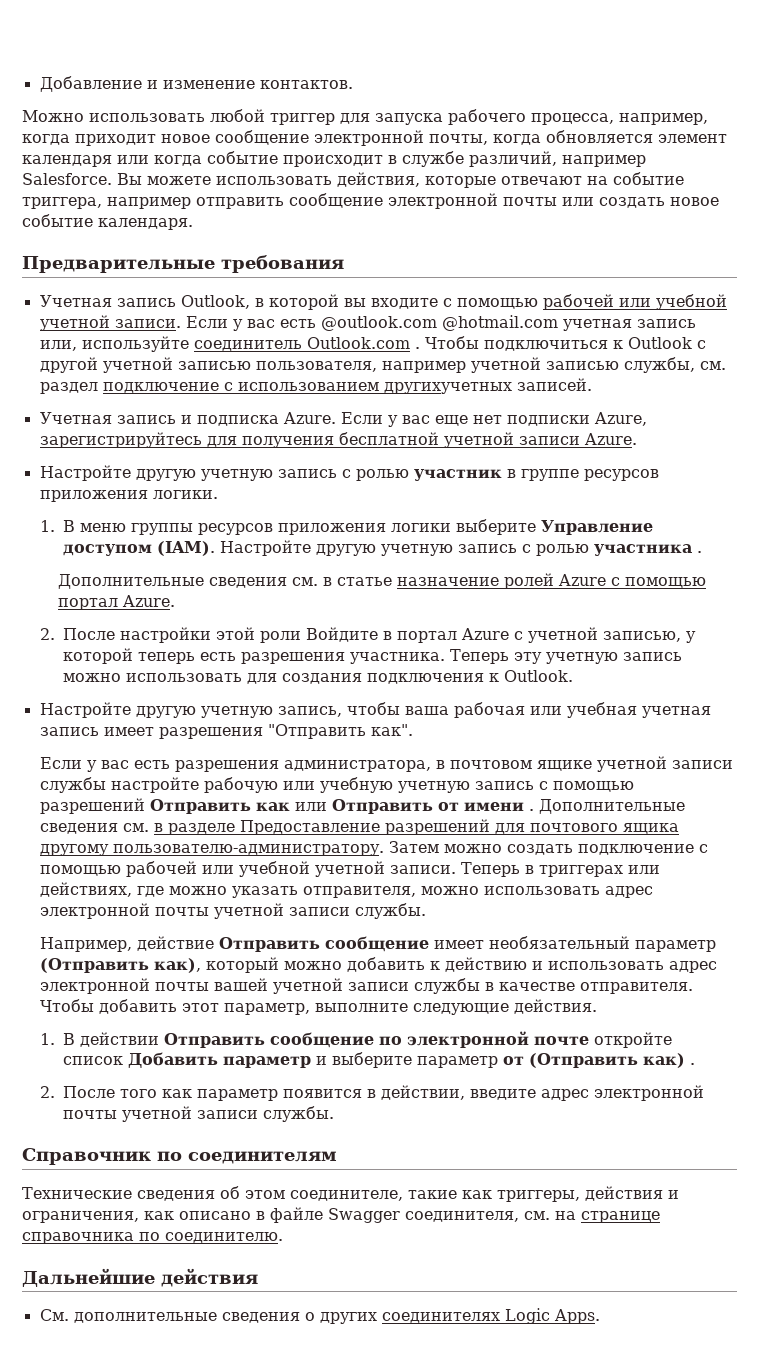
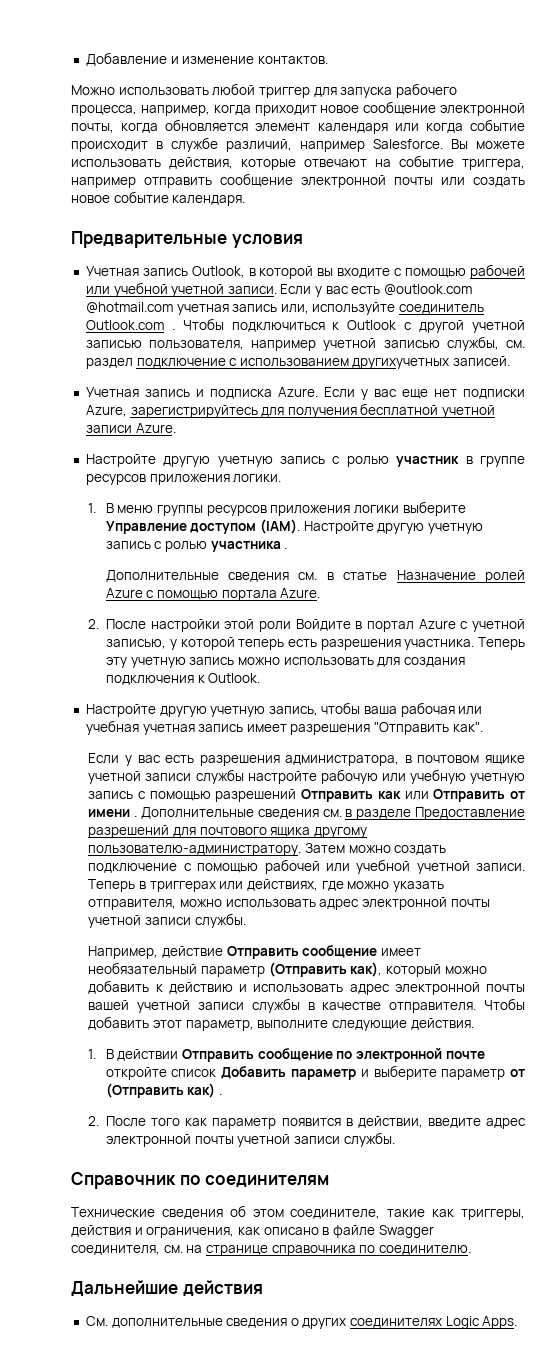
[221,255,344,273] требования -> [231,234,303,248] условия
[397,577,500,586] назначение -> [396,570,476,580] Назначение
[58,598,119,610] портал -> [221,590,277,601] портала

